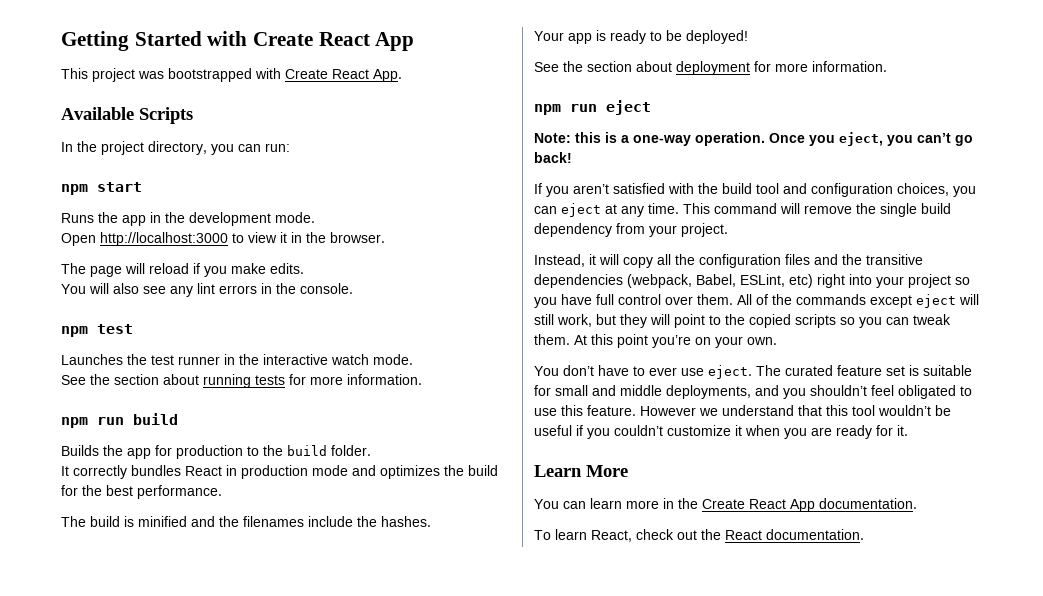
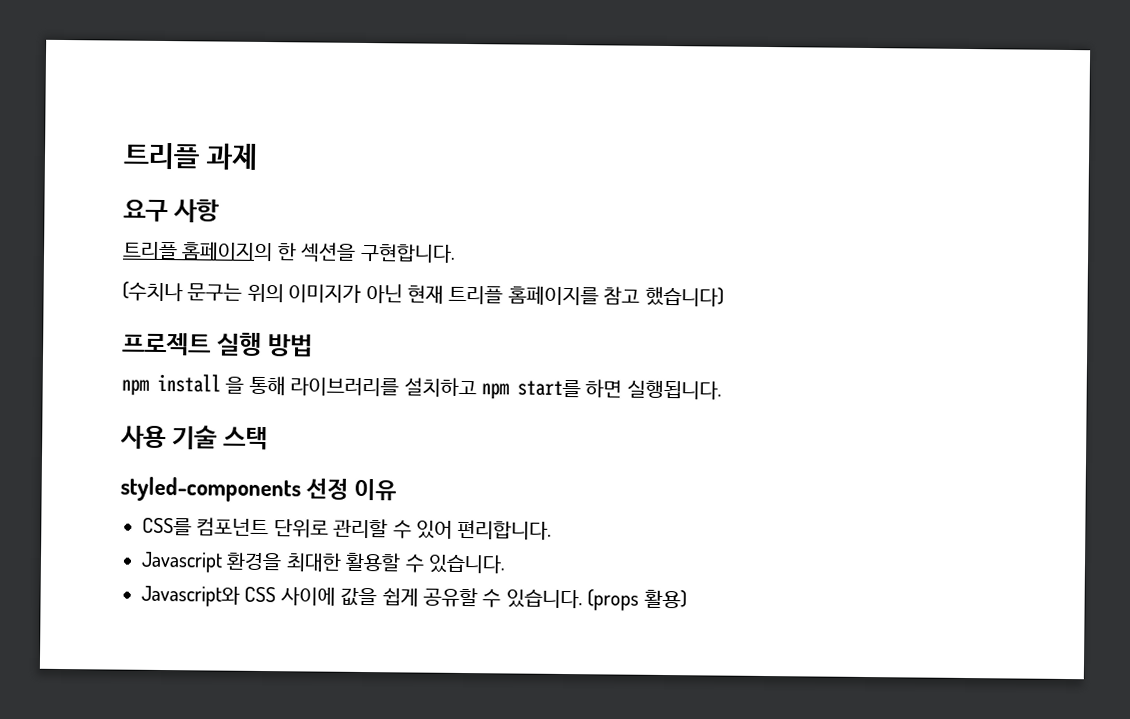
[61,31,415,51] [61,68,402,82] [61,107,193,124] [61,141,290,155] [61,182,142,195] [61,212,315,226] [61,232,385,246] [61,263,304,277] [61,283,353,297] [61,324,133,337] [61,354,413,365] [61,374,422,388] [61,413,178,428] [61,445,371,459] [61,465,498,479] [61,485,222,499] [61,516,431,527] [534,30,748,44] [534,61,887,75] [534,100,651,115] [534,132,973,146] [534,152,572,163] [534,183,976,197] [534,203,951,217] [534,223,728,237] [534,254,923,268] [534,274,970,288] [534,294,979,308] [534,314,951,328] [534,334,777,348] [534,365,972,379] [534,385,972,399] [534,405,951,416] [534,425,908,439] [534,465,628,477] [534,498,917,512] [534,529,864,542] Getting Started with Create React App // This project was bootstrapped with Create React App. // Available Scripts // In the project directory, you can run: // npm start // Runs the app in the development mode. // Open http://localhost:3000 to view it in the browser. // The page will reload if you make edits. // You will also see any lint errors in the console. // npm test // Launches the test runner in the interactive watch mode. // See the section about running tests for more information. // npm run build // Builds the app for production to the build folder. // It correctly bundles React in production mode and optimizes the build for the best performance. // The build is minified and the filenames include the hashes. // Your app is ready to be deployed! // See the section about deployment for more information. // npm run eject // Note: this is a one-way operation. Once you eject, you can’t go back! // If you aren’t satisfied with the build tool and configuration choices, you can eject at any time. This command will remove the single build dependency from your project. // Instead, it will copy all the configuration files and the transitive dependencies (webpack, Babel, ESLint, etc) right into your project so you have full control over them. All of the commands except eject will still work, but they will point to the copied scripts so you can tweak them. At this point you’re on your own. // You don’t have to ever use eject. The curated feature set is suitable for small and middle deployments, and you shouldn’t feel obligated to use this feature. However we understand that this tool wouldn’t be useful if you couldn’t customize it when you are ready for it. // Learn More // You can learn more in the Create React App documentation. // To learn React, check out the React documentation. -> [123,142,258,170] [123,199,220,223] [122,241,456,263] [122,281,724,307] [122,332,313,357] [121,373,722,400] [120,425,268,451] [120,476,398,503] [142,517,553,540] [141,551,506,574] [141,585,687,611] 트리플 과제 // 요구 사항 // 트리플 홈페이지의 한 섹션을 구현합니다. // (수치나 문구는 위의 이미지가 아닌 현재 트리플 홈페이지를 참고 했습니다) // 프로젝트 실행 방법 // npm install 을 통해 라이브러리를 설치하고 npm start를 하면 실행됩니다. // 사용 기술 스택 // styled-components 선정 이유 // CSS를 컴포넌트 단위로 관리할 수 있어 편리합니다. // Javascript 환경을 최대한 활용할 수 있습니다. // Javascript와 CSS 사이에 값을 쉽게 공유할 수 있습니다. (props 활용)

